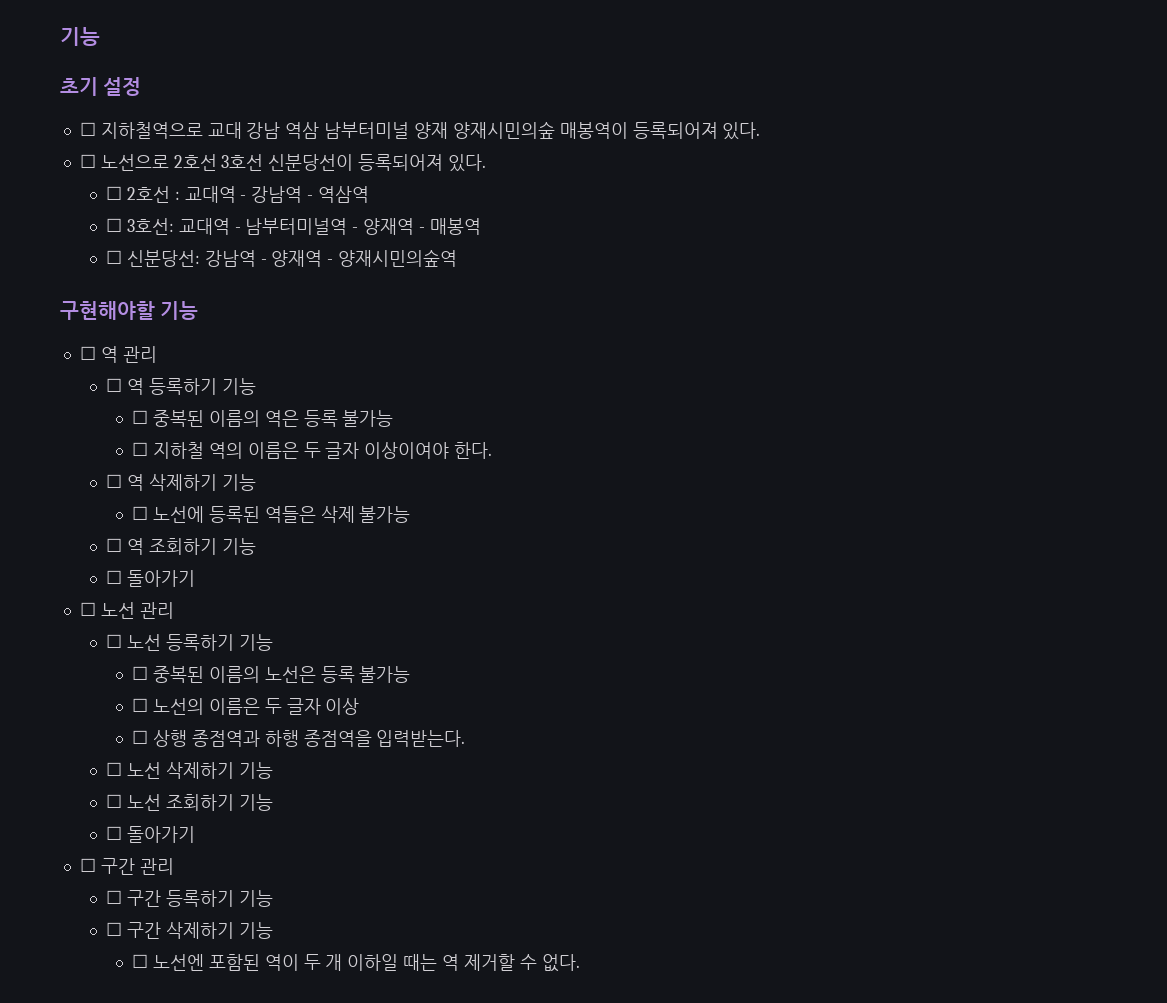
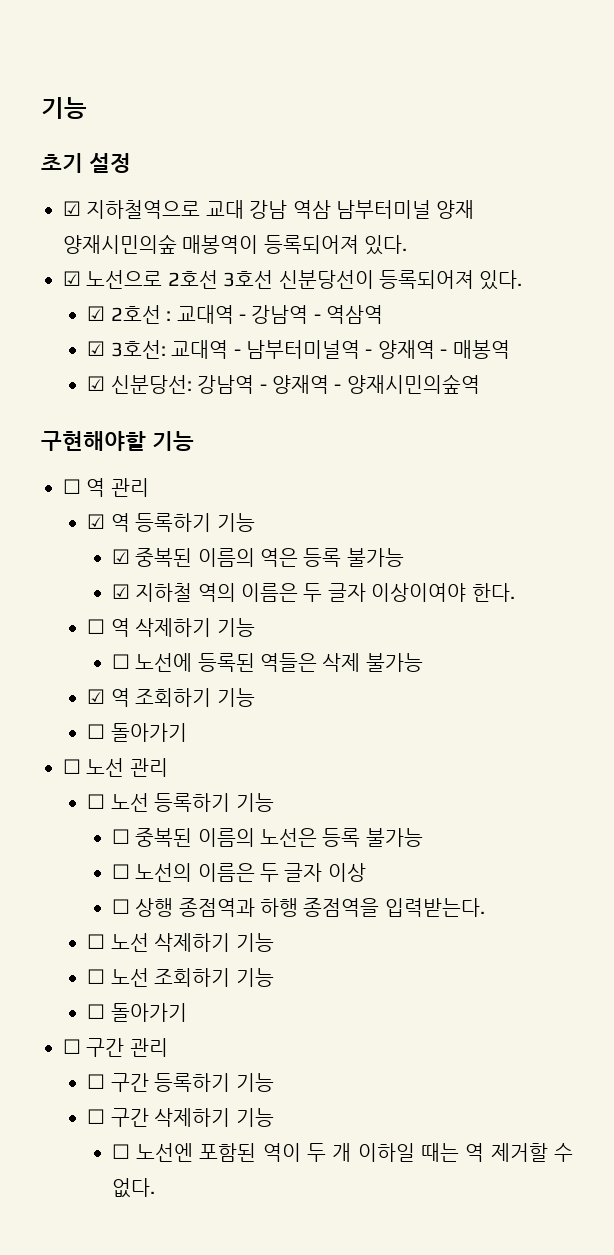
[79,122,96,136] ☐ -> [63,201,81,216] ☑
[79,154,96,168] ☐ -> [63,271,81,286] ☑
[105,186,122,200] ☐ -> [87,306,106,321] ☑
[105,218,122,232] ☐ -> [87,341,106,356] ☑
[105,250,122,264] ☐ -> [87,376,106,391] ☑
[105,378,122,392] ☐ -> [87,514,106,529] ☑
[132,410,149,424] ☐ -> [111,549,130,564] ☑
[132,442,149,456] ☐ -> [111,584,130,599] ☑
[105,538,122,552] ☐ -> [87,689,106,704] ☑

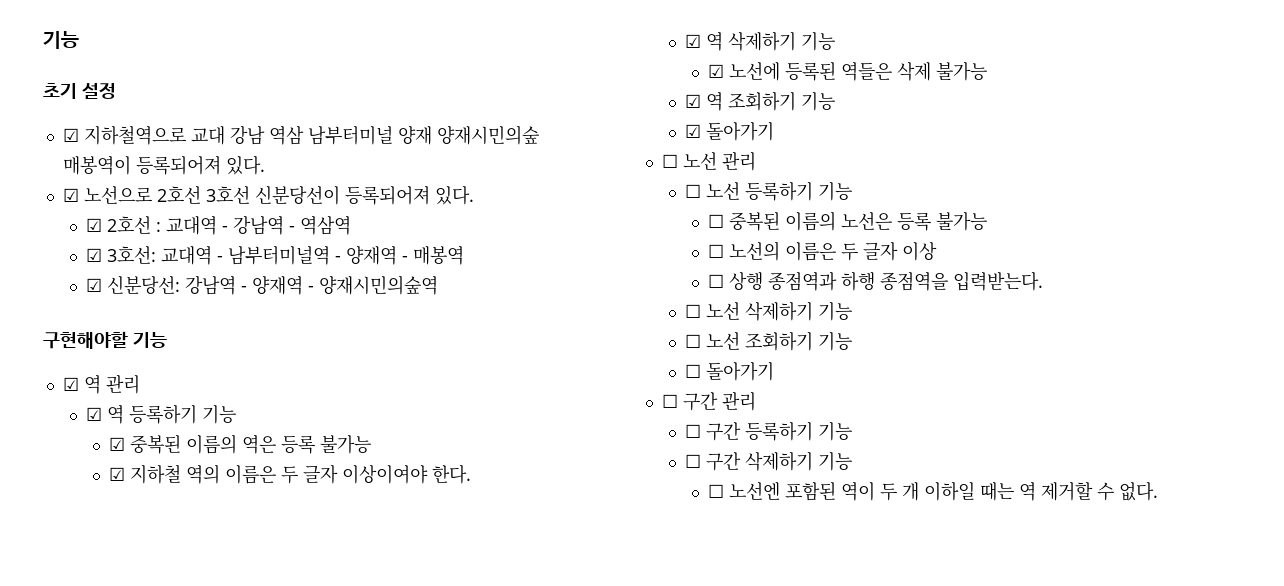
[63,479,81,494] ☐ -> [62,377,79,391] ☑
[87,619,106,634] ☐ -> [684,34,701,48] ☑
[111,654,130,669] ☐ -> [707,64,724,78] ☑
[87,724,106,739] ☐ -> [684,124,701,138] ☑

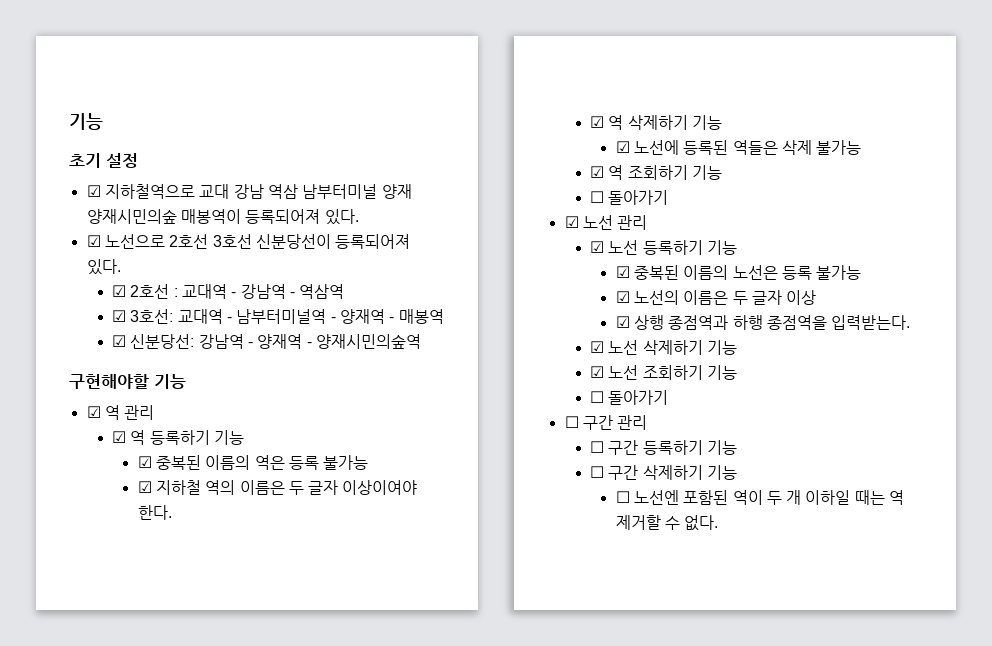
[684,122,774,141] [661,154,678,168] ☑ 돌아가기 // ☐ -> [590,190,669,205] [564,216,579,228] ☐ 돌아가기 // ☑
[684,184,701,198] ☐ -> [590,241,605,253] ☑
[707,214,724,228] ☐ -> [615,266,630,278] ☑
[707,244,724,258] ☐ -> [615,291,630,303] ☑
[707,274,724,288] ☐ -> [615,316,630,328] ☑
[684,304,701,318] ☐ -> [590,341,605,353] ☑
[684,334,701,348] ☐ -> [590,366,605,378] ☑

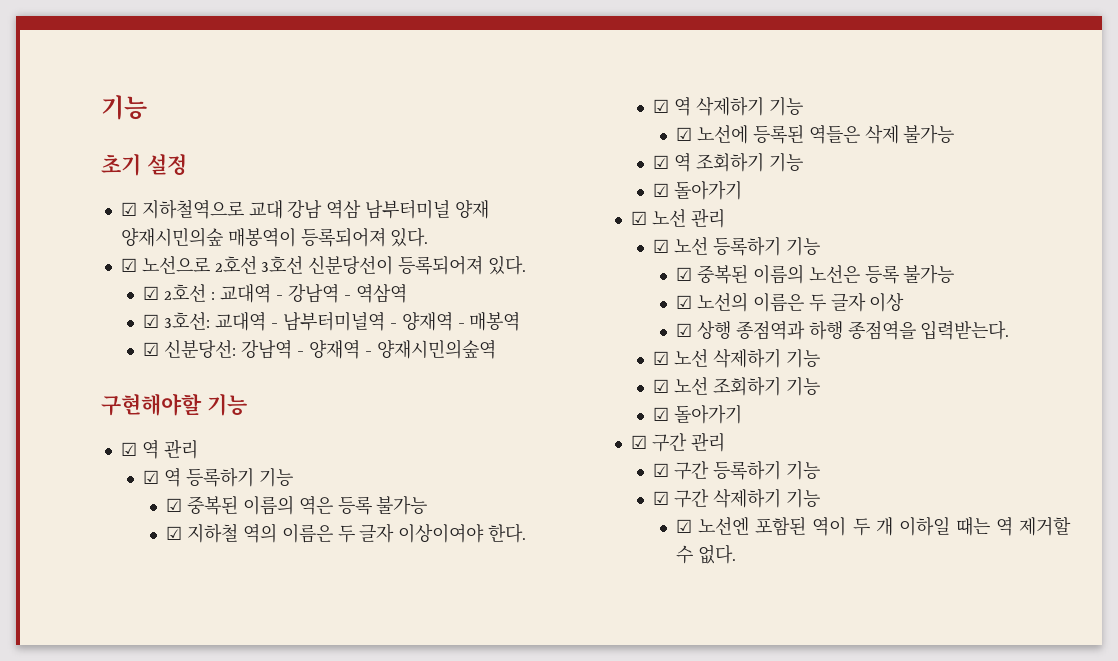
[590,191,605,203] ☐ -> [653,183,670,197] ☑
[590,390,669,405] [564,416,579,428] ☐ 돌아가기 // ☐ -> [653,405,743,424] [630,435,647,449] ☑ 돌아가기 // ☑
[590,441,605,453] ☐ -> [653,463,670,477] ☑
[590,466,605,478] ☐ -> [653,491,670,505] ☑
[615,491,630,503] ☐ -> [676,519,693,533] ☑

